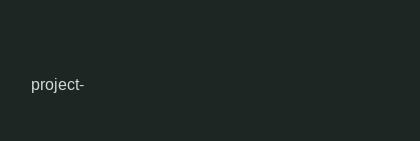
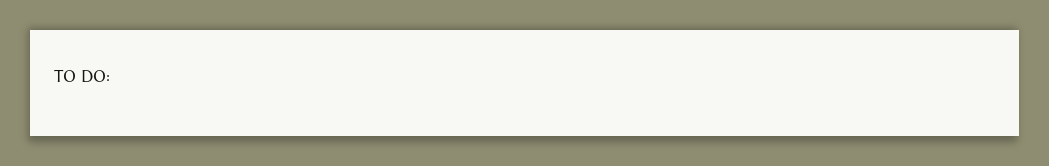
[31,78,84,93] project- -> [54,69,110,83] TO DO:

